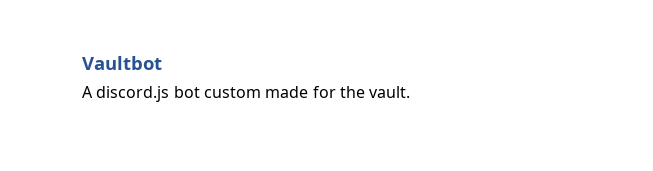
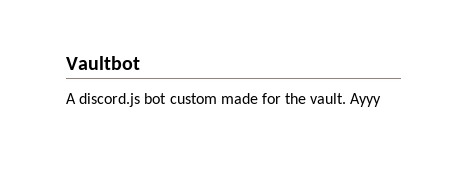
(411, 92) none -> [350,93,382,107] Ayyy

